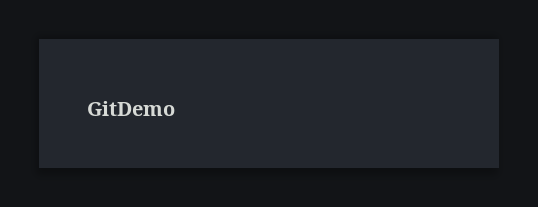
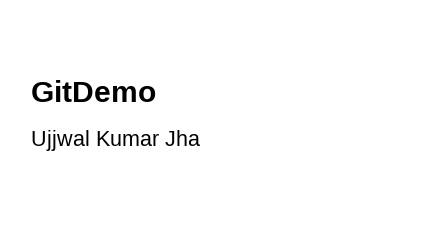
(175, 108) none -> [31,130,200,151] // Ujjwal Kumar Jha

